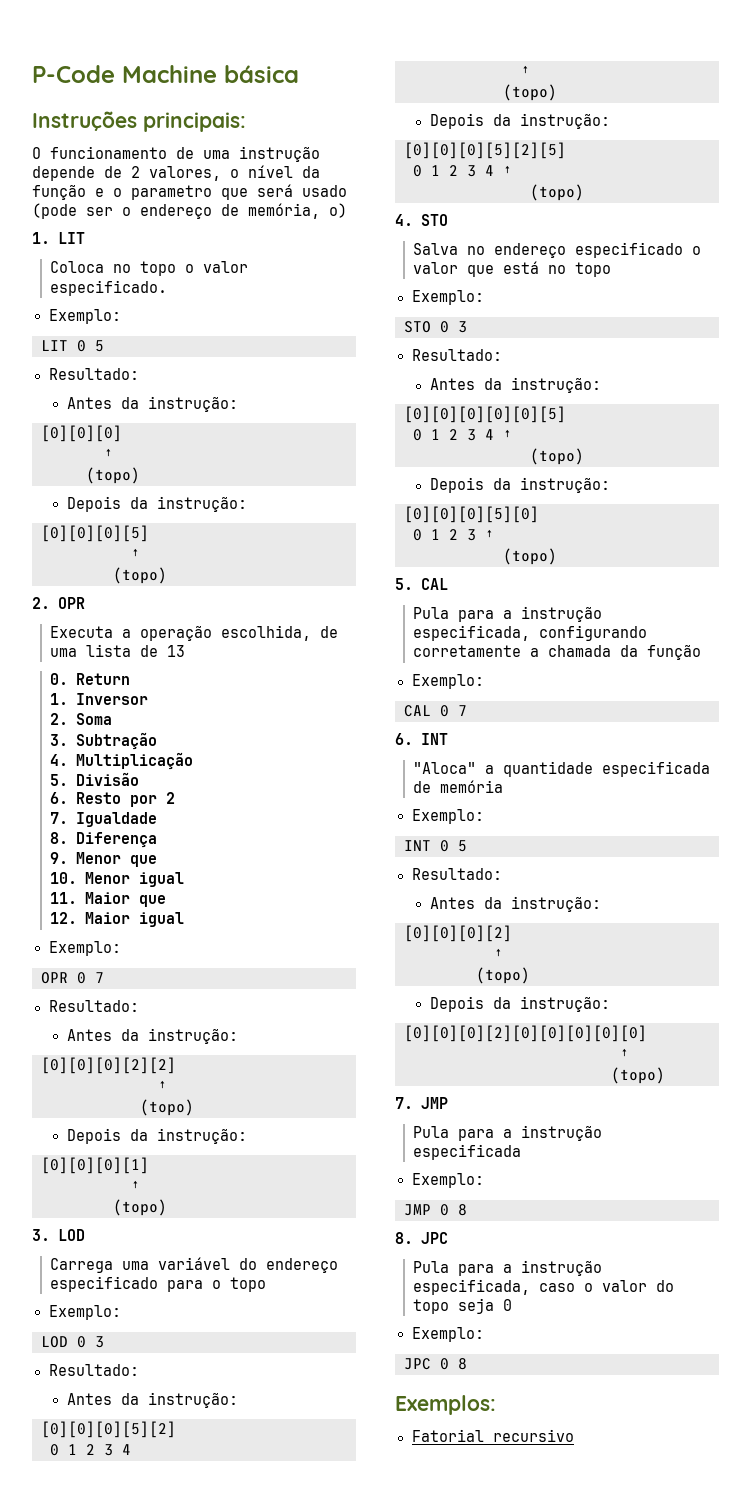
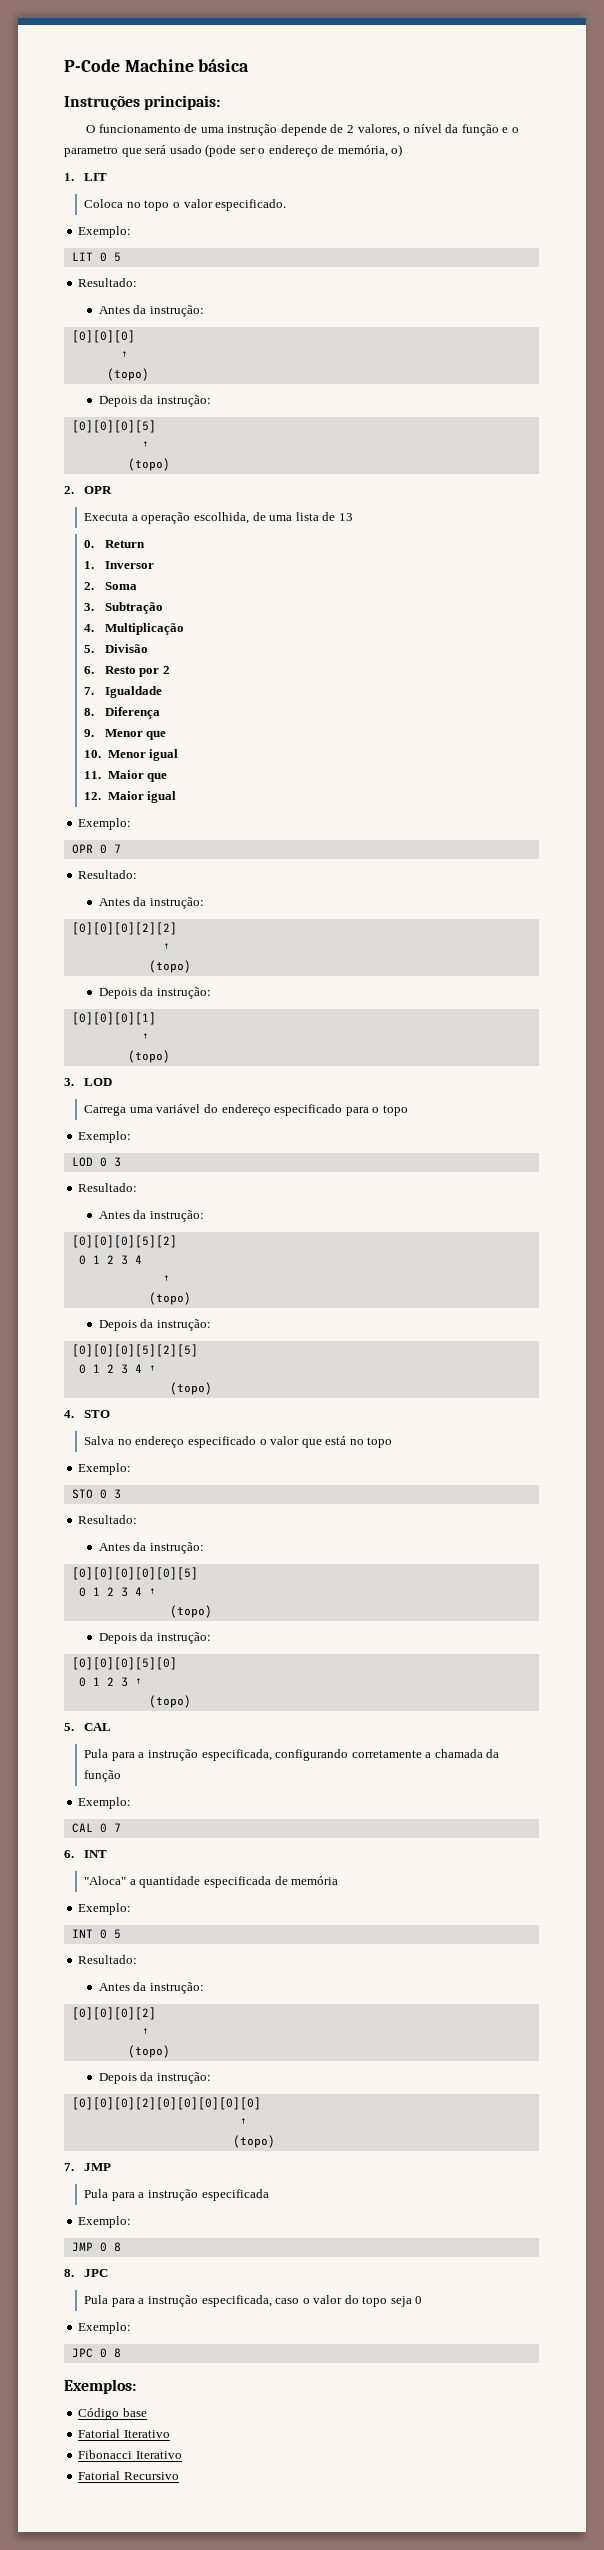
[411,1429,574,1442] // Fatorial recursivo -> [78,2408,147,2420] [78,2429,170,2438] [78,2450,182,2459] [78,2471,179,2480] // Código base // Fatorial Iterativo // Fibonacci Iterativo // Fatorial Recursivo

